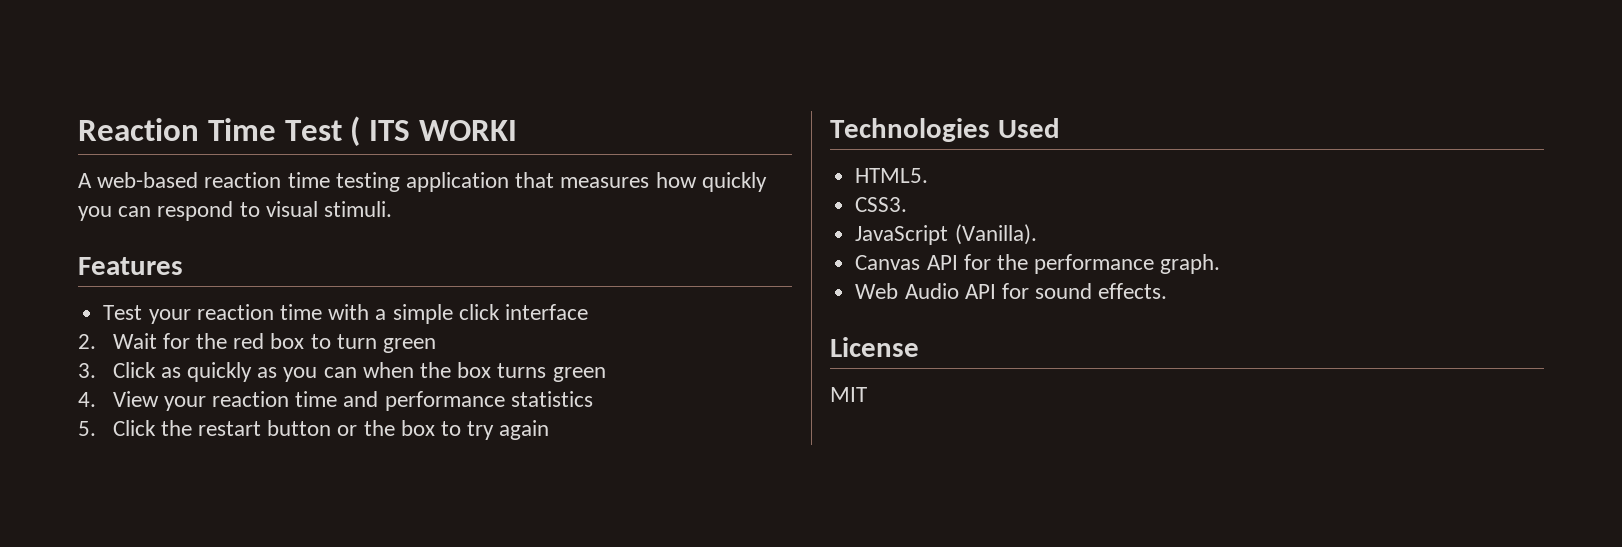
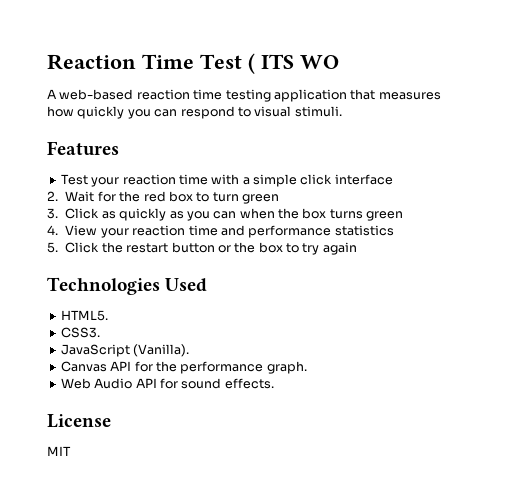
[418,120,517,141] WORKI -> [300,55,339,69] WO

